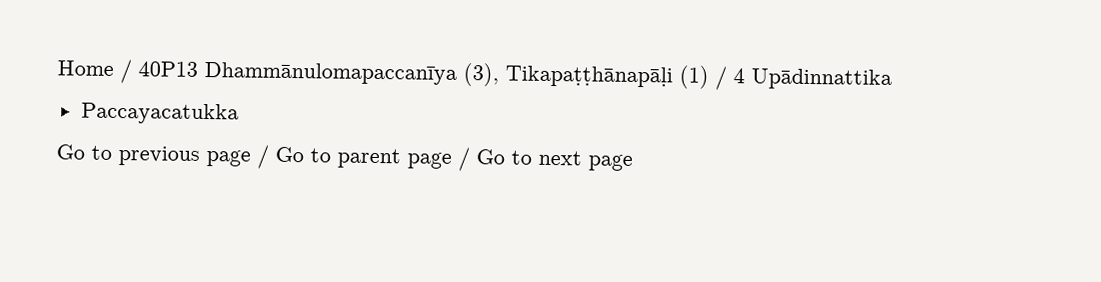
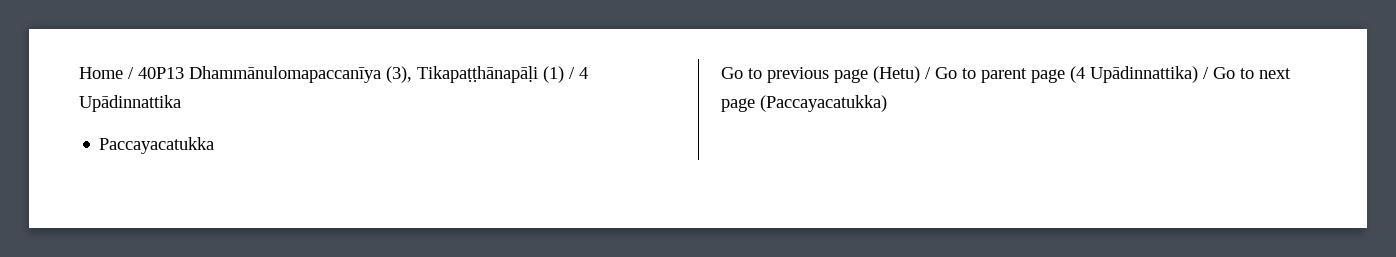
(251, 158) none -> [873,66,920,83] (Hetu)
(452, 160) none -> [1070,66,1198,83] (4 Upādinnattika)
(633, 162) none -> [760,95,887,112] (Paccayacatukka)

